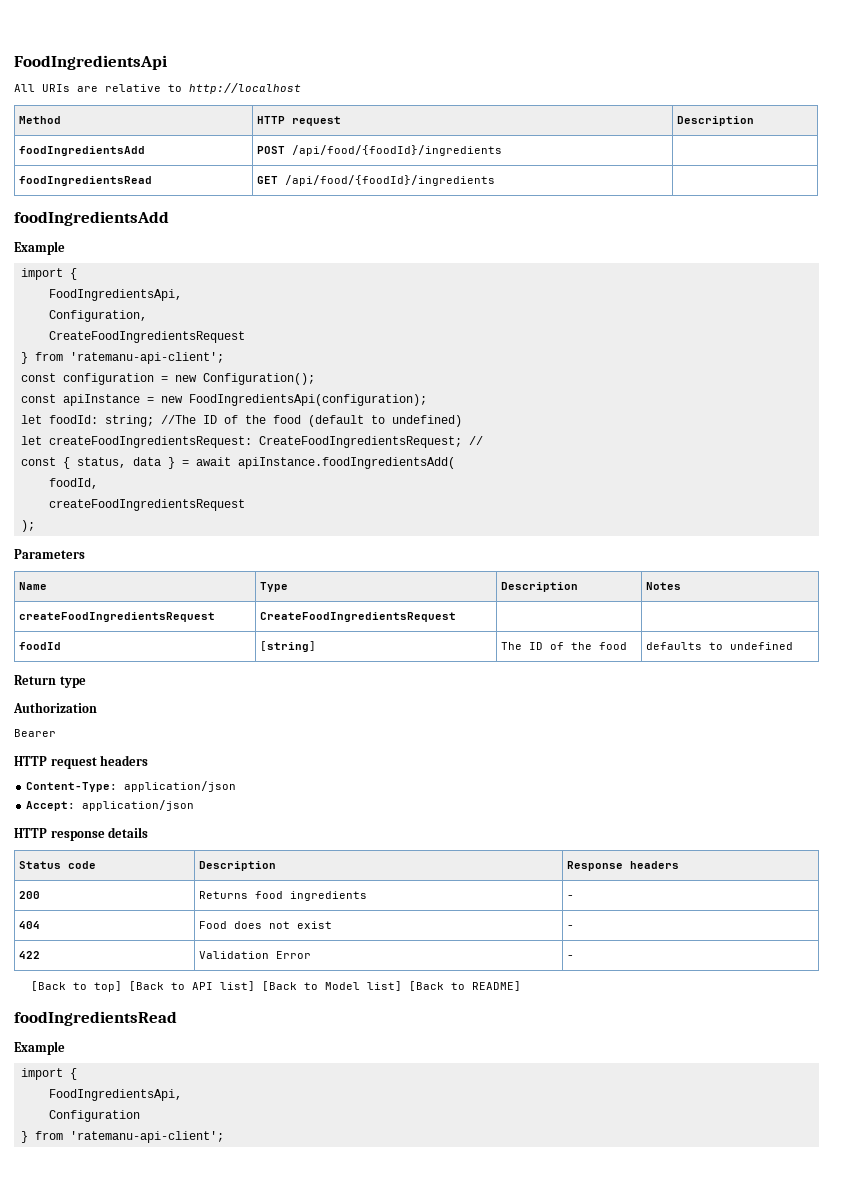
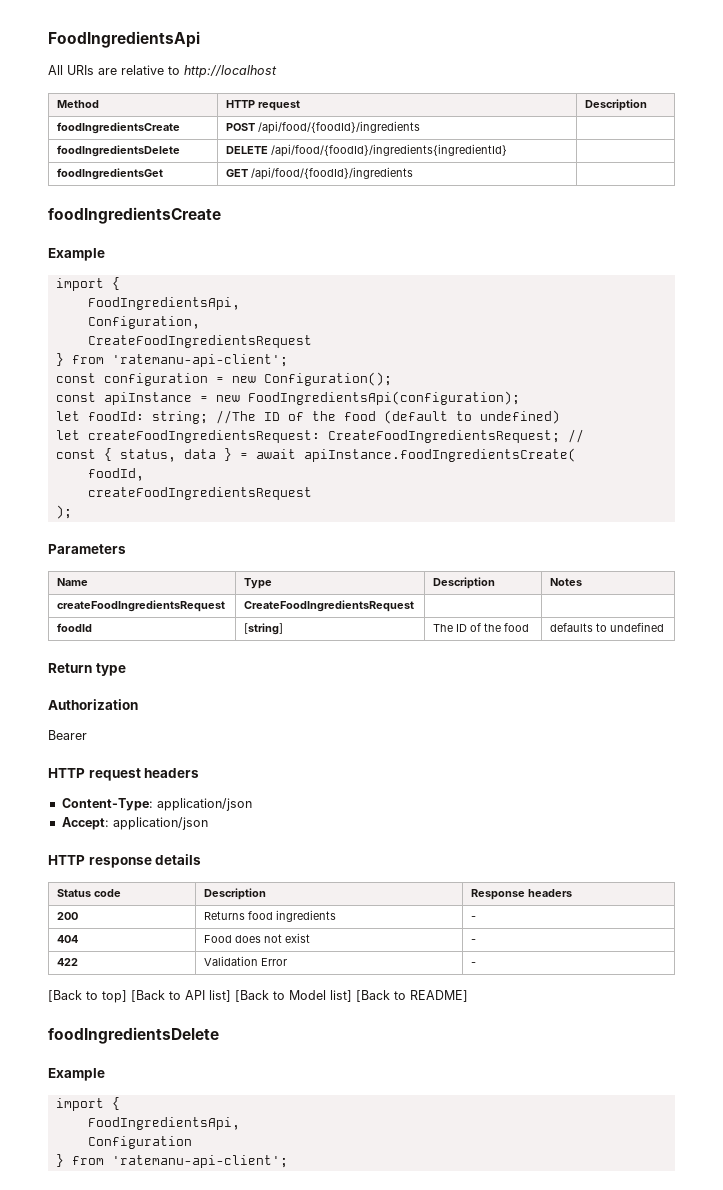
[18,146,145,156] foodIngredientsAdd -> [57,122,181,134] foodIngredientsCreate
[18,176,152,186] foodIngredientsRead -> [57,145,181,157] [226,144,508,157] [57,168,164,180] foodIngredientsDelete | DELETE /api/food/{foodId}/ingredients{ingredientId} | // foodIngredientsGet
[14,211,169,226] foodIngredientsAdd -> [48,207,221,224] foodIngredientsCreate
[237,457,455,469] apiInstance.foodIngredientsAdd( -> [303,448,576,462] apiInstance.foodIngredientsCreate(
[14,1011,177,1026] foodIngredientsRead -> [48,1027,219,1044] foodIngredientsDelete

